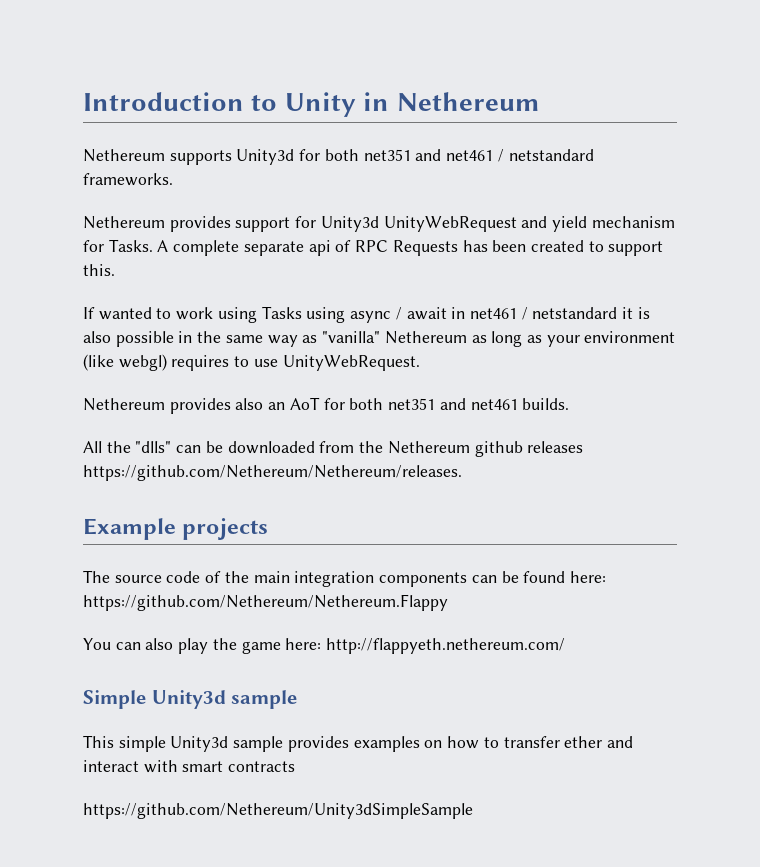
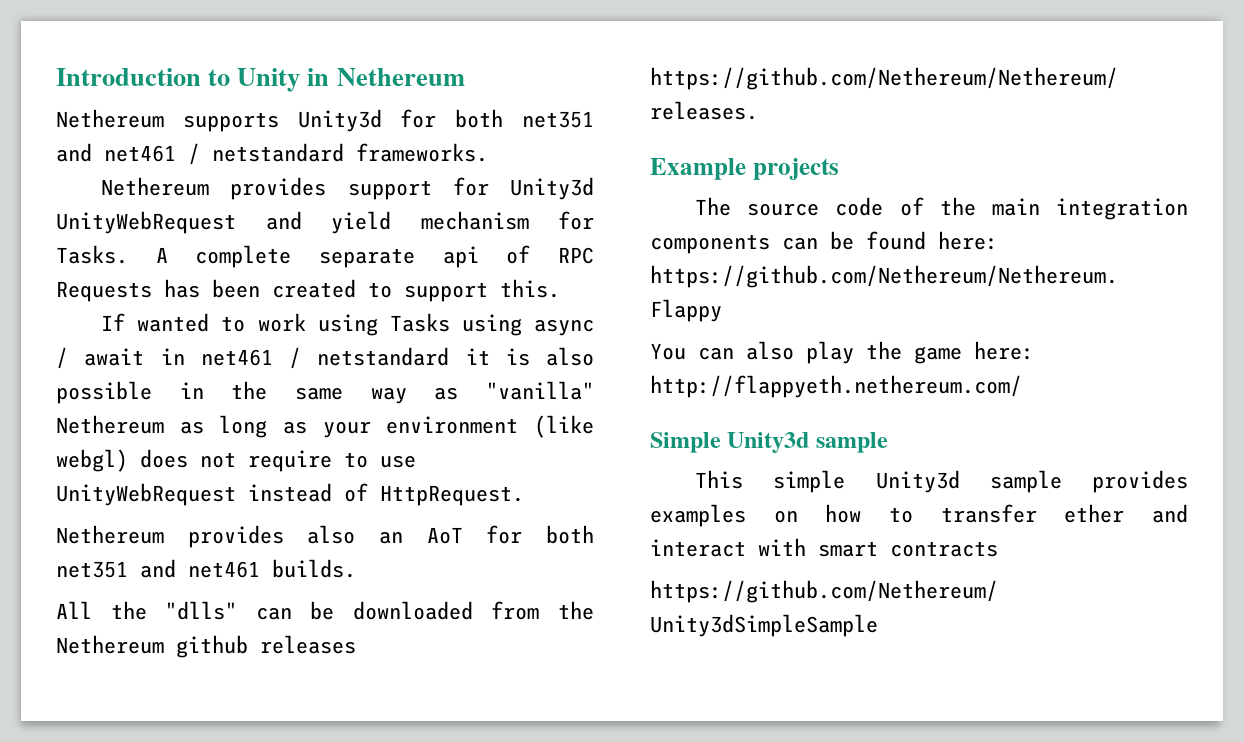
[171,355,420,371] requires to use UnityWebRequest. -> [140,449,416,472] [56,483,524,506] does not require to use UnityWebRequest instead of HttpRequest.

